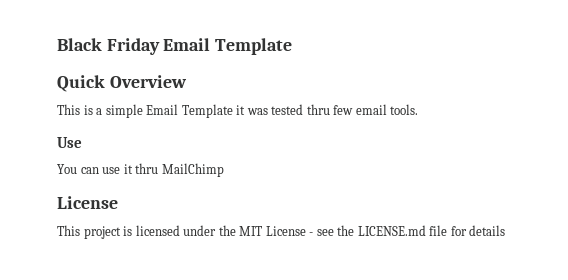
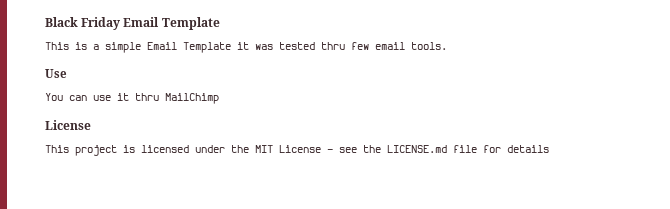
[57,75,187,92] // Quick Overview -> (220, 23) none

